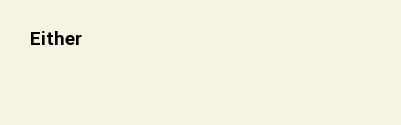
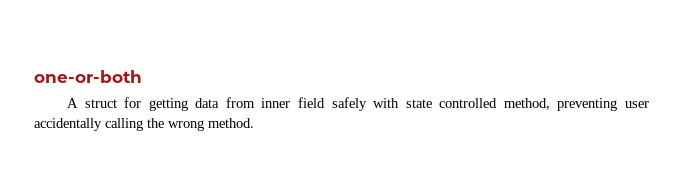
[30,31,82,45] Either -> [34,70,142,83] [67,97,649,111] [34,118,254,131] one-or-both // A struct for getting data from inner field safely with state controlled method, preventing user accidentally calling the wrong method.

